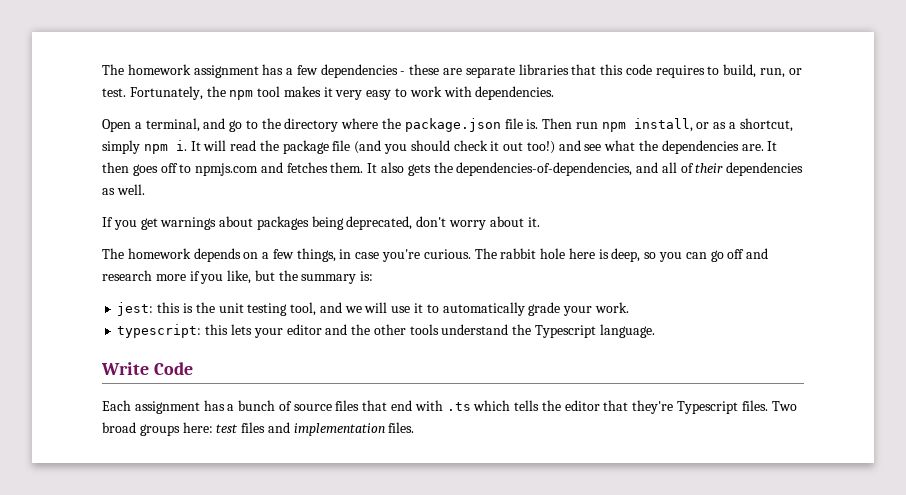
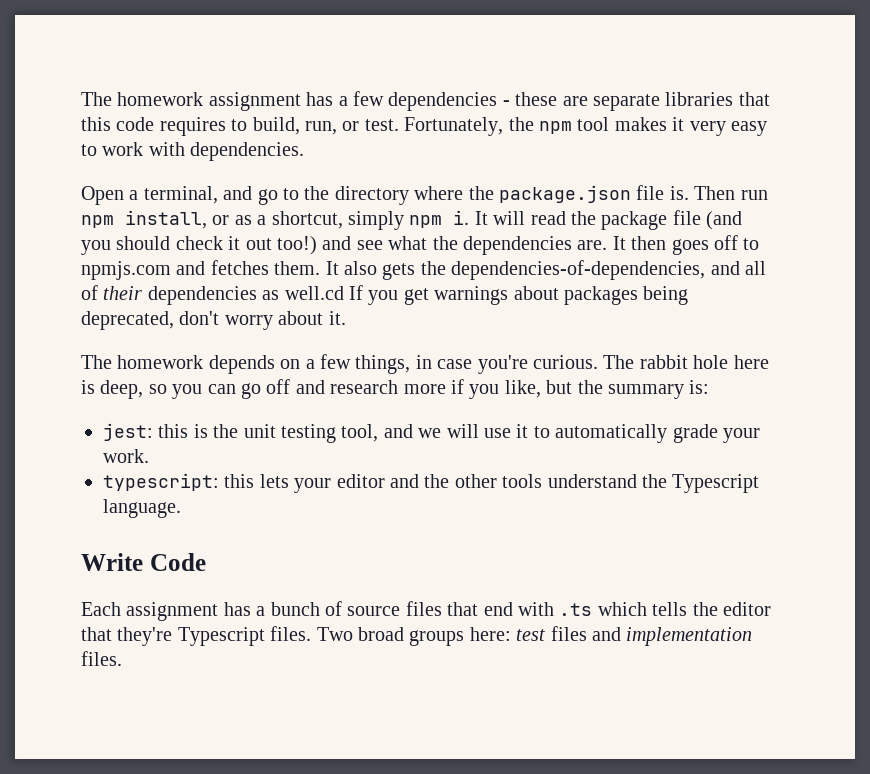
[116,184,145,195] well. // -> [284,286,344,300] well.cd

